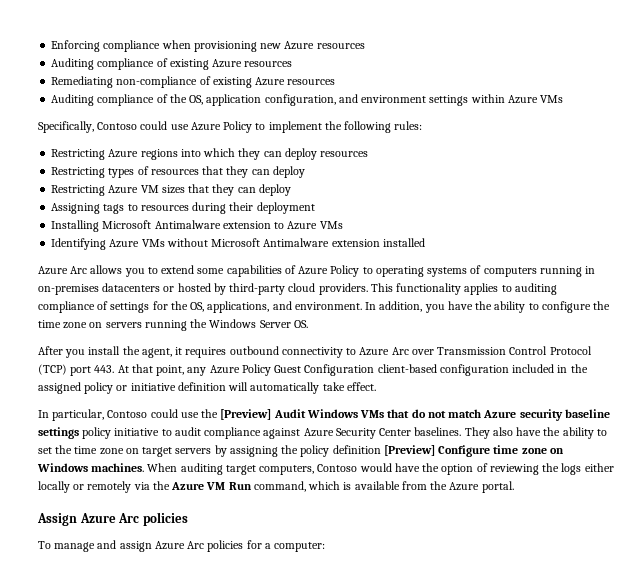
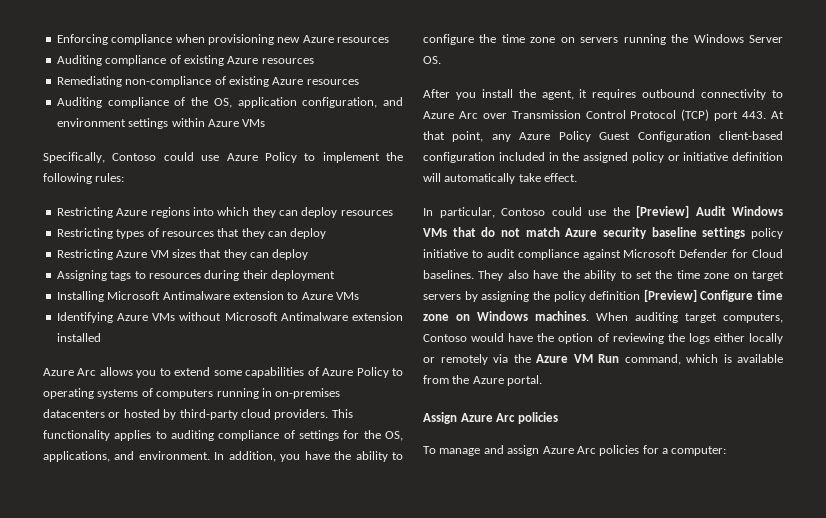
[303,428,412,439] Azure Security Center -> [623,249,783,258] Microsoft Defender for Cloud

